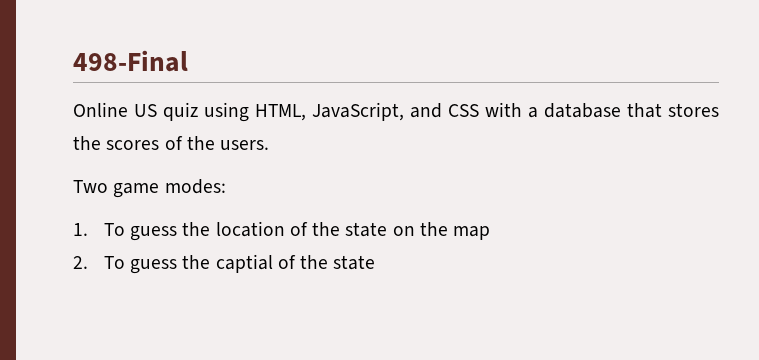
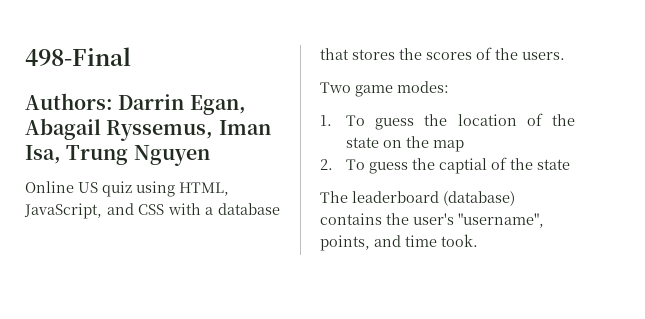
(188, 61) none -> [25,93,246,115] [25,118,271,141] [25,145,210,166] // Authors: Darrin Egan, Abagail Ryssemus, Iman Isa, Trung Nguyen
(376, 262) none -> [320,191,515,206] [320,213,544,228] [320,234,478,251] // The leaderboard (database) contains the user's "username", points, and time took.

